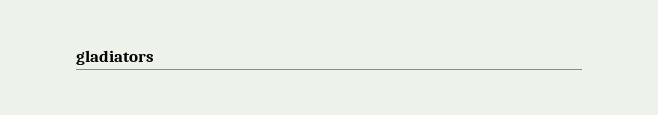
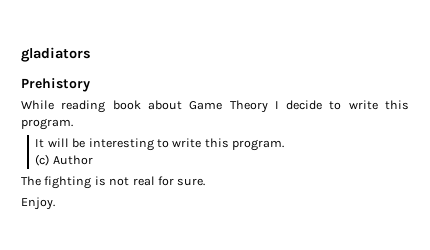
(154, 57) none -> [21,78,90,92] [21,100,410,113] [21,118,73,130] [35,138,285,151] [35,154,93,166] [21,176,206,189] [21,197,55,210] // Prehistory // While reading book about Game Theory I decide to write this program. // It will be interesting to write this program. // (c) Author // The fighting is not real for sure. // Enjoy.

